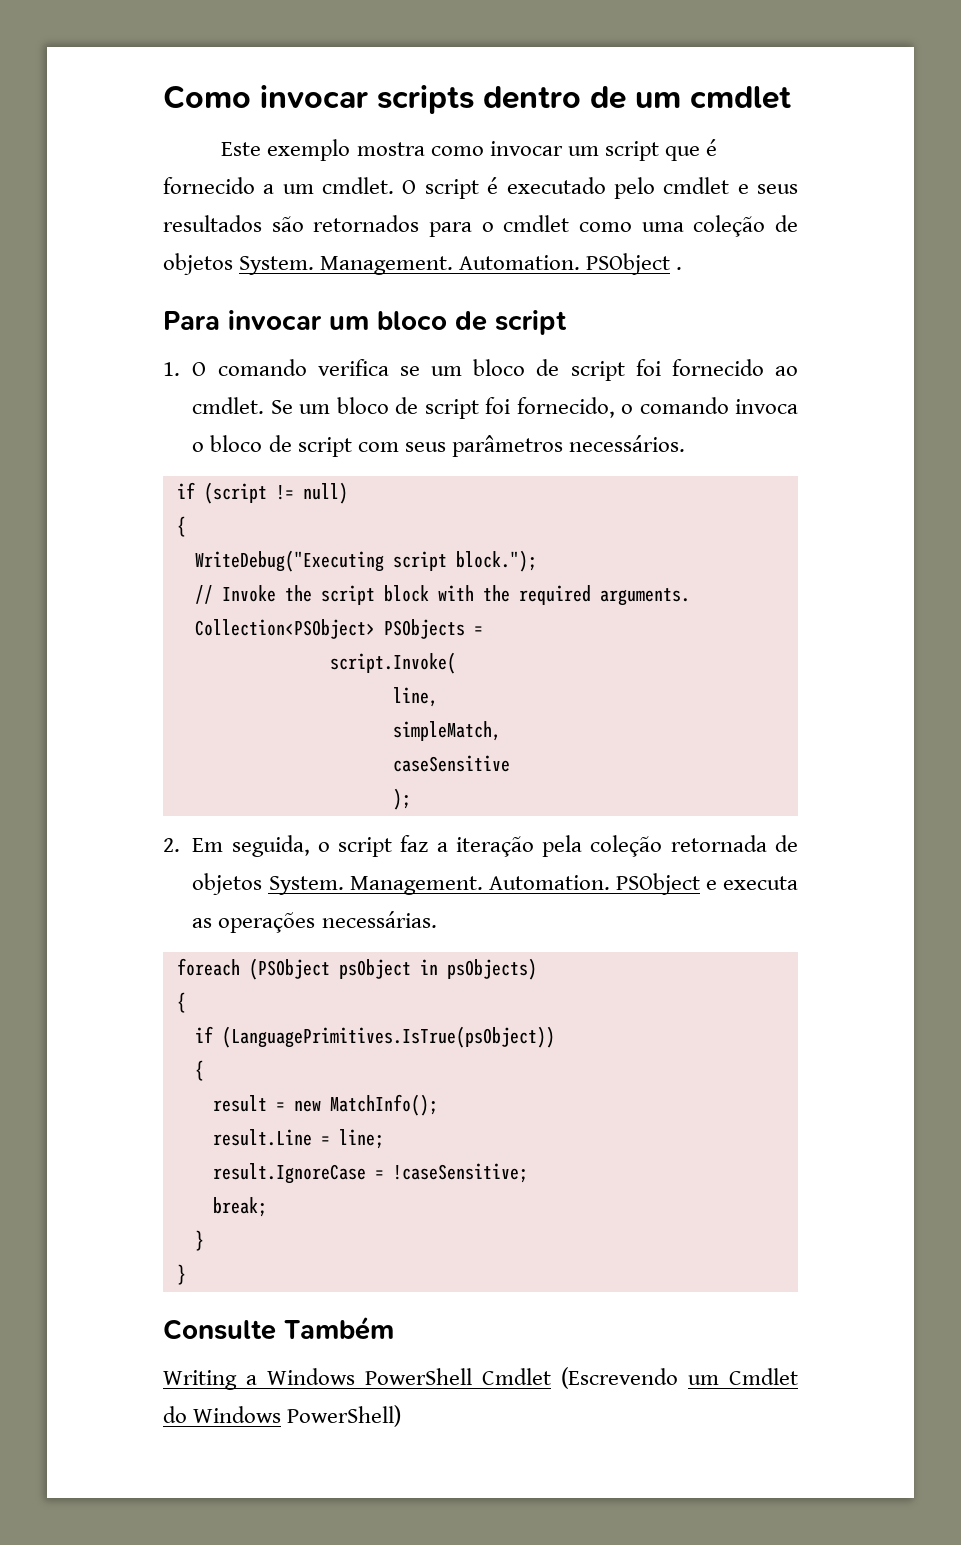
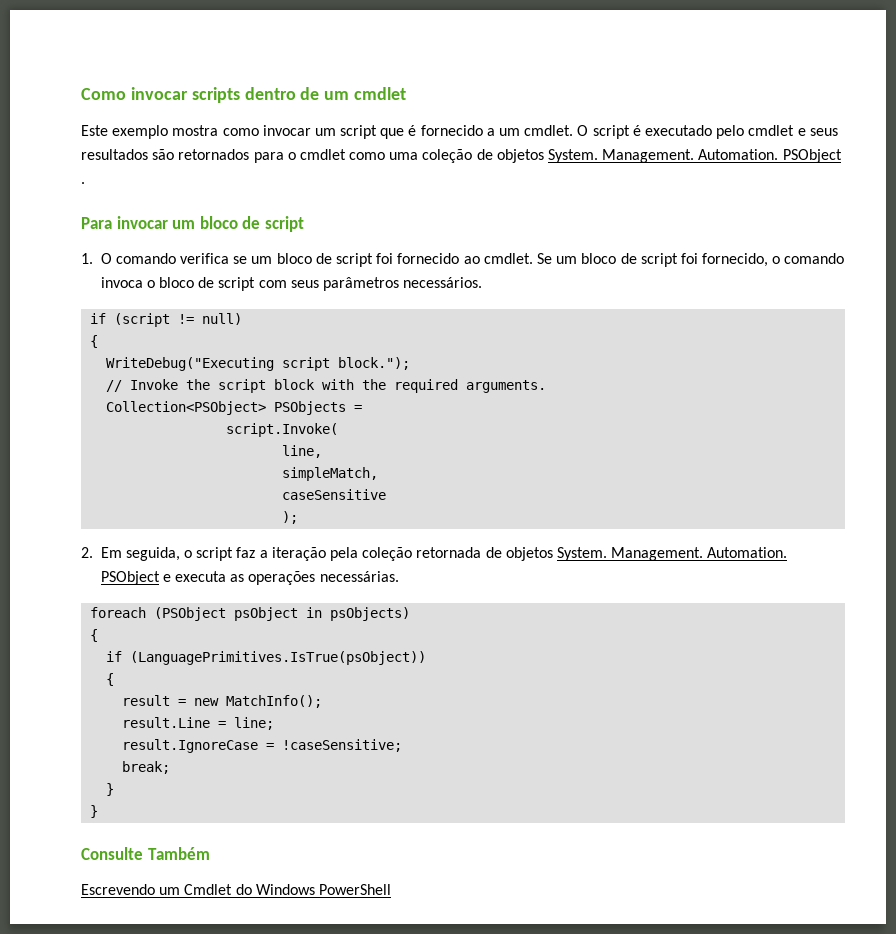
[163,1367,678,1390] Writing a Windows PowerShell Cmdlet (Escrevendo -> [81,884,155,895] Escrevendo
[287,1405,402,1427] PowerShell) -> [318,884,391,895] PowerShell

